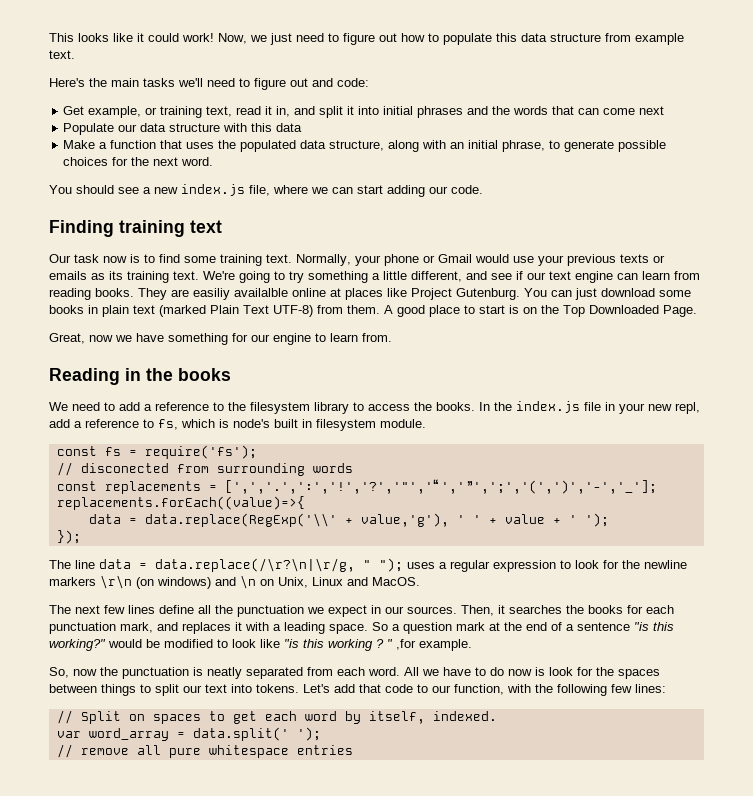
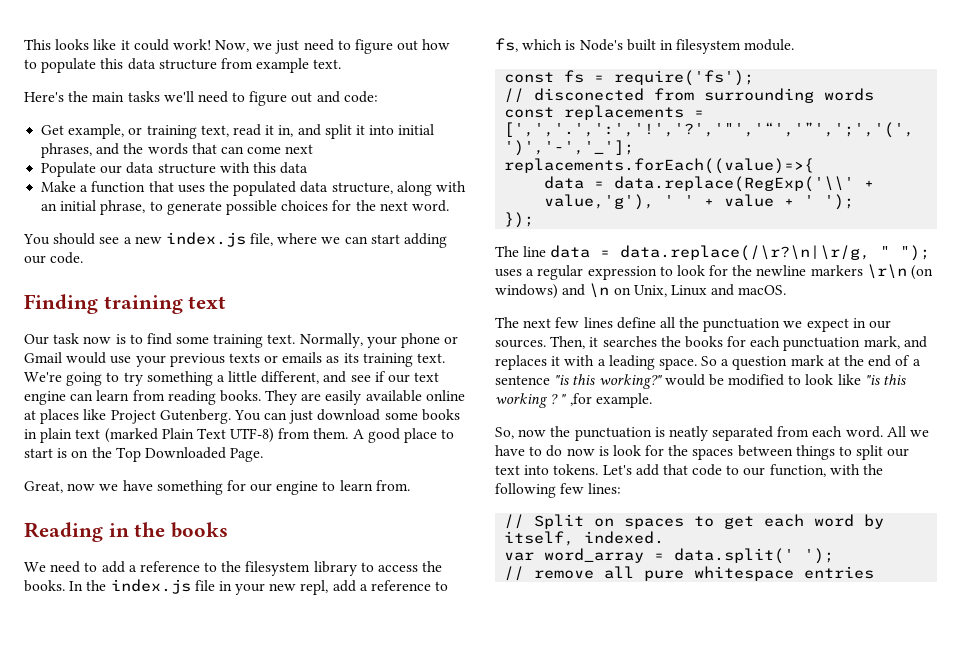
[417,106,464,118] phrases -> [41,143,93,158] phrases,
[193,288,288,300] easiliy availalble -> [325,390,422,405] easily available
[456,288,520,300] Gutenburg. -> [159,409,231,424] Gutenberg.
[233,419,270,428] node's -> [579,39,623,51] Node's
[372,577,420,586] MacOS. -> [738,285,787,295] macOS.

